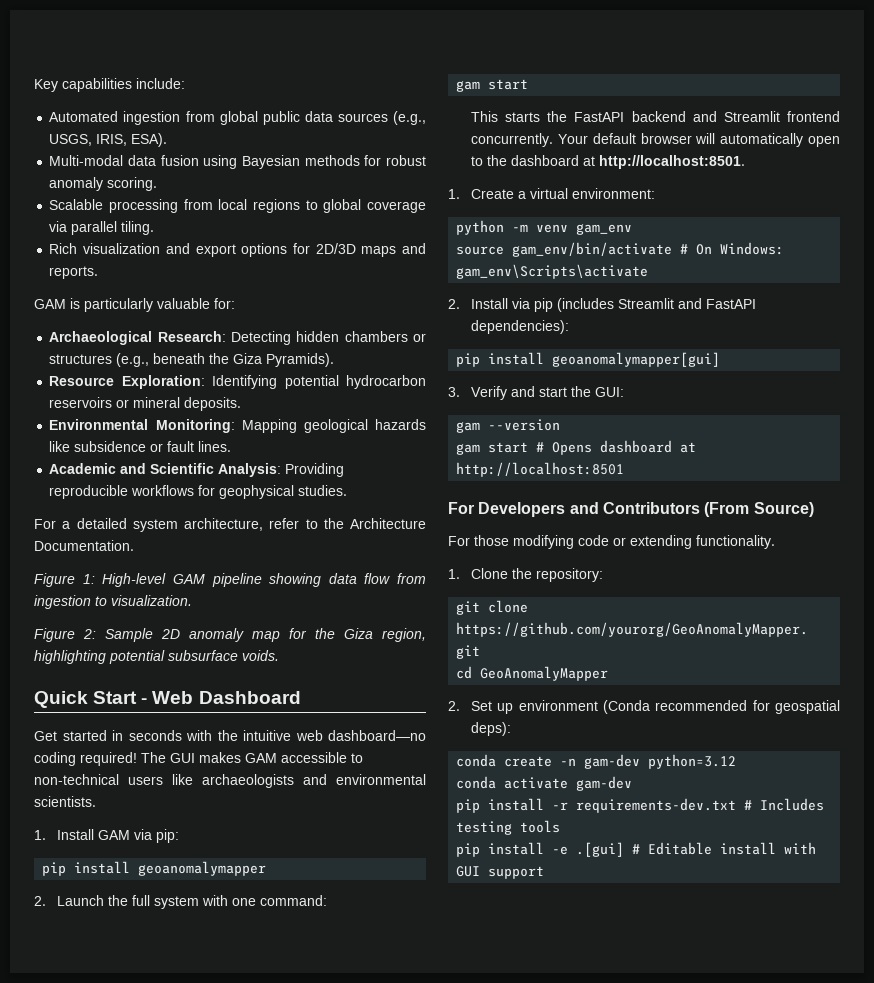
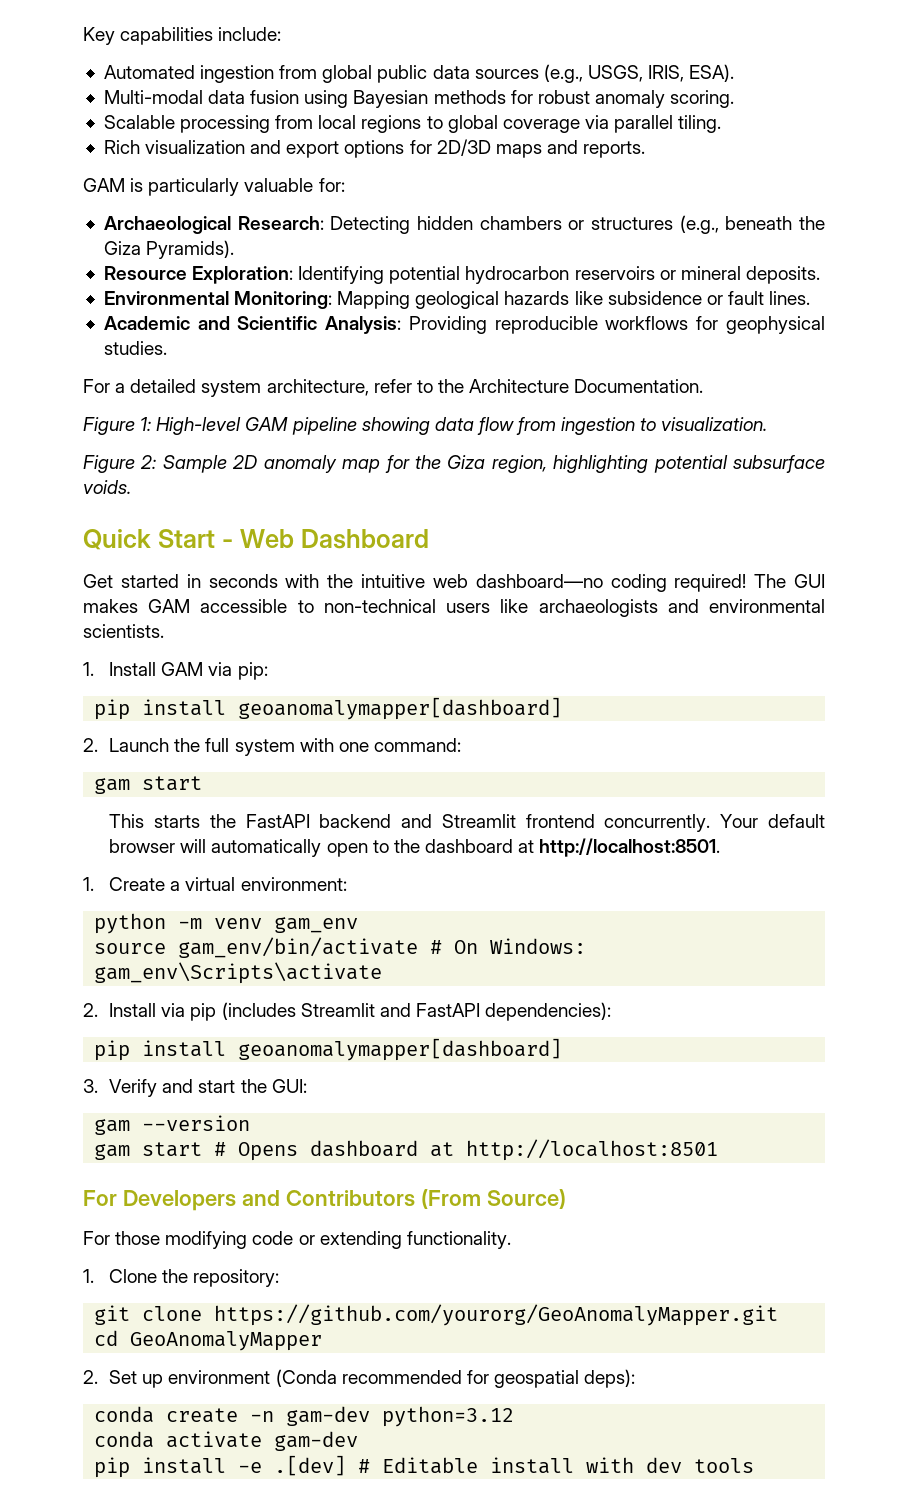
[138,861,267,876] geoanomalymapper -> [238,697,563,720] geoanomalymapper[dashboard]
[552,352,721,367] geoanomalymapper[gui] -> [238,1038,563,1061] geoanomalymapper[dashboard]
[456,798,825,813] [456,820,561,835] // pip install -r requirements-dev.txt # Includes testing tools -> (359, 1441) none
[576,842,625,857] .[gui] -> [274,1455,347,1476] .[dev]
[456,866,545,879] GUI support -> [646,1457,755,1473] dev tools

